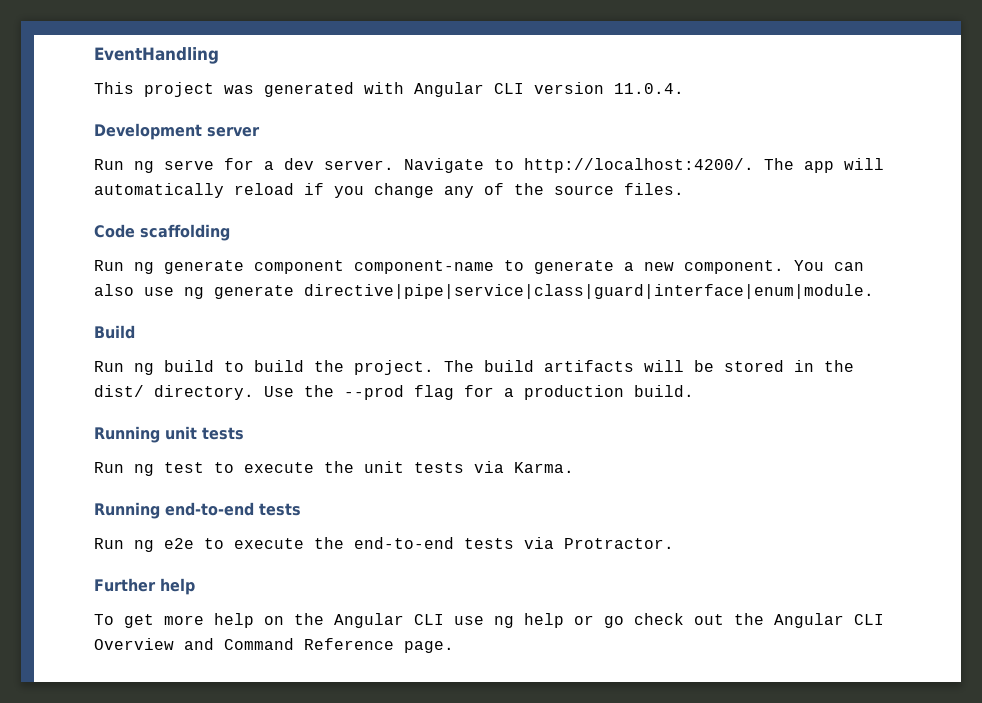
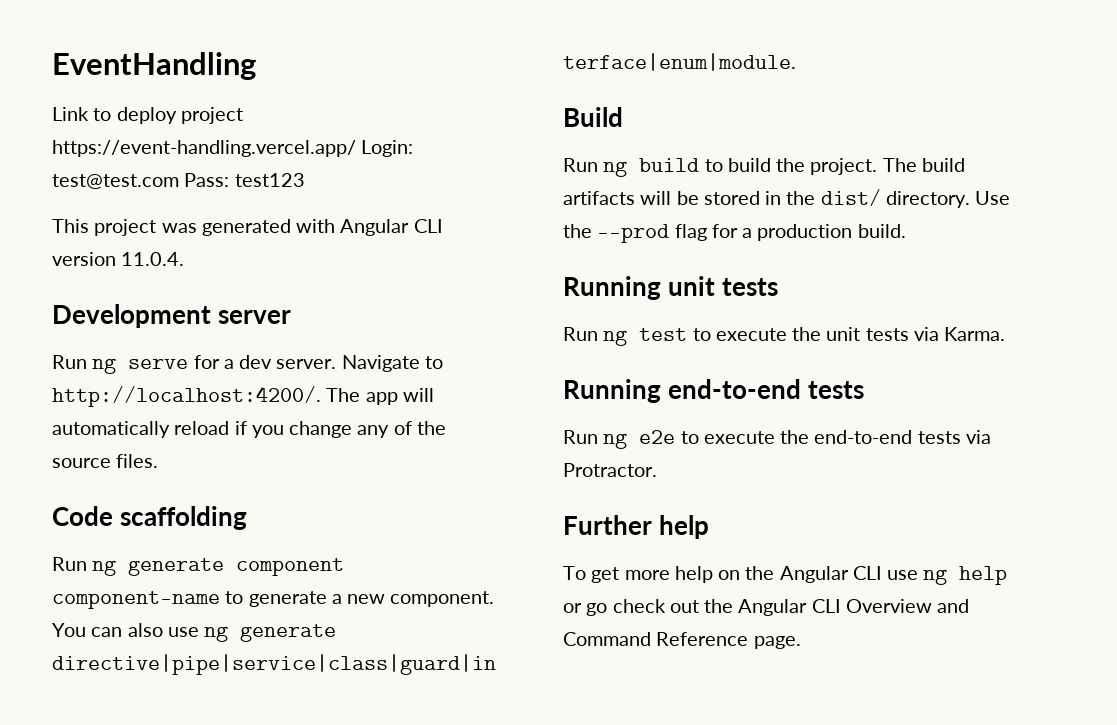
(219, 55) none -> [52,107,243,124] [52,140,414,157] [52,173,305,189] // Link to deploy project https://event-handling.vercel.app/ Login: test@test.com Pass: test123

